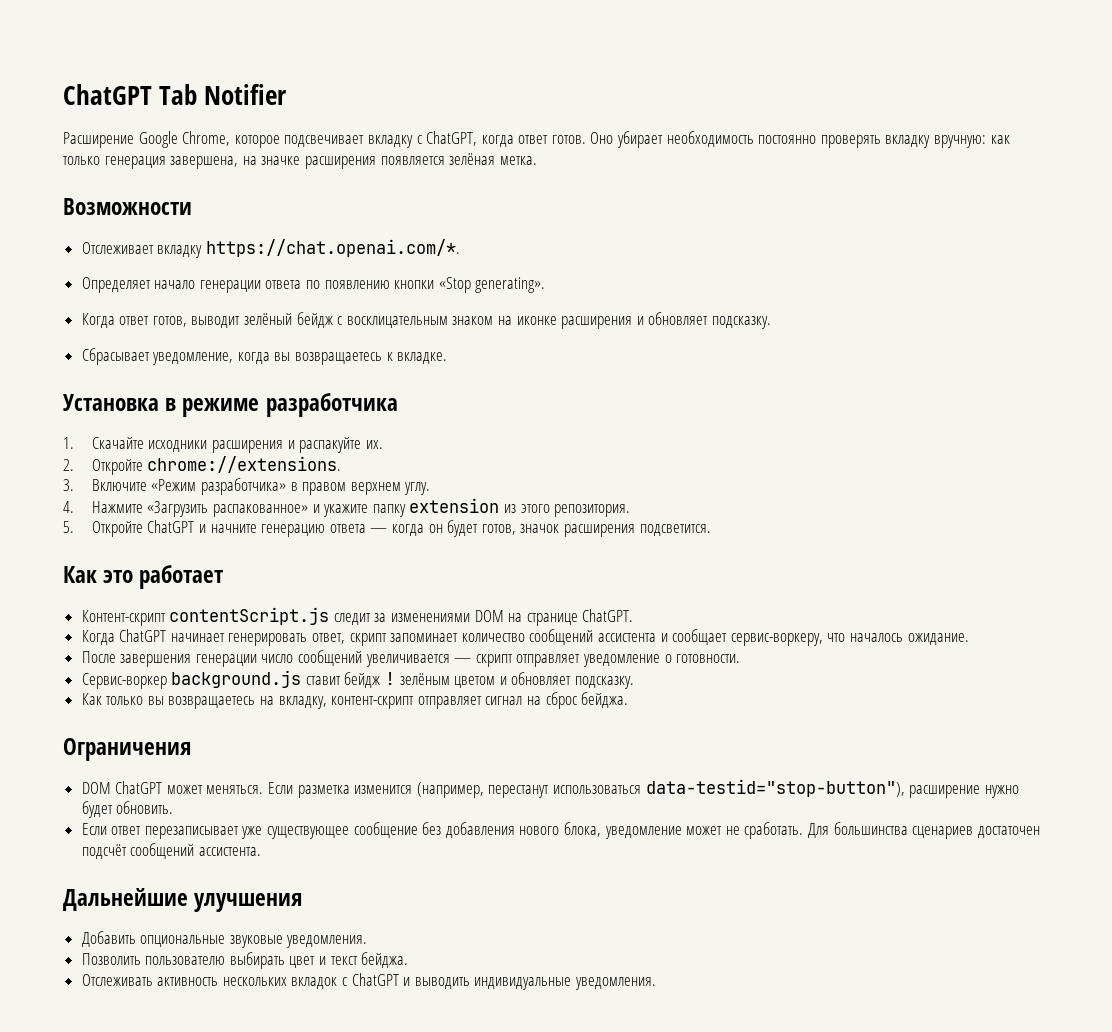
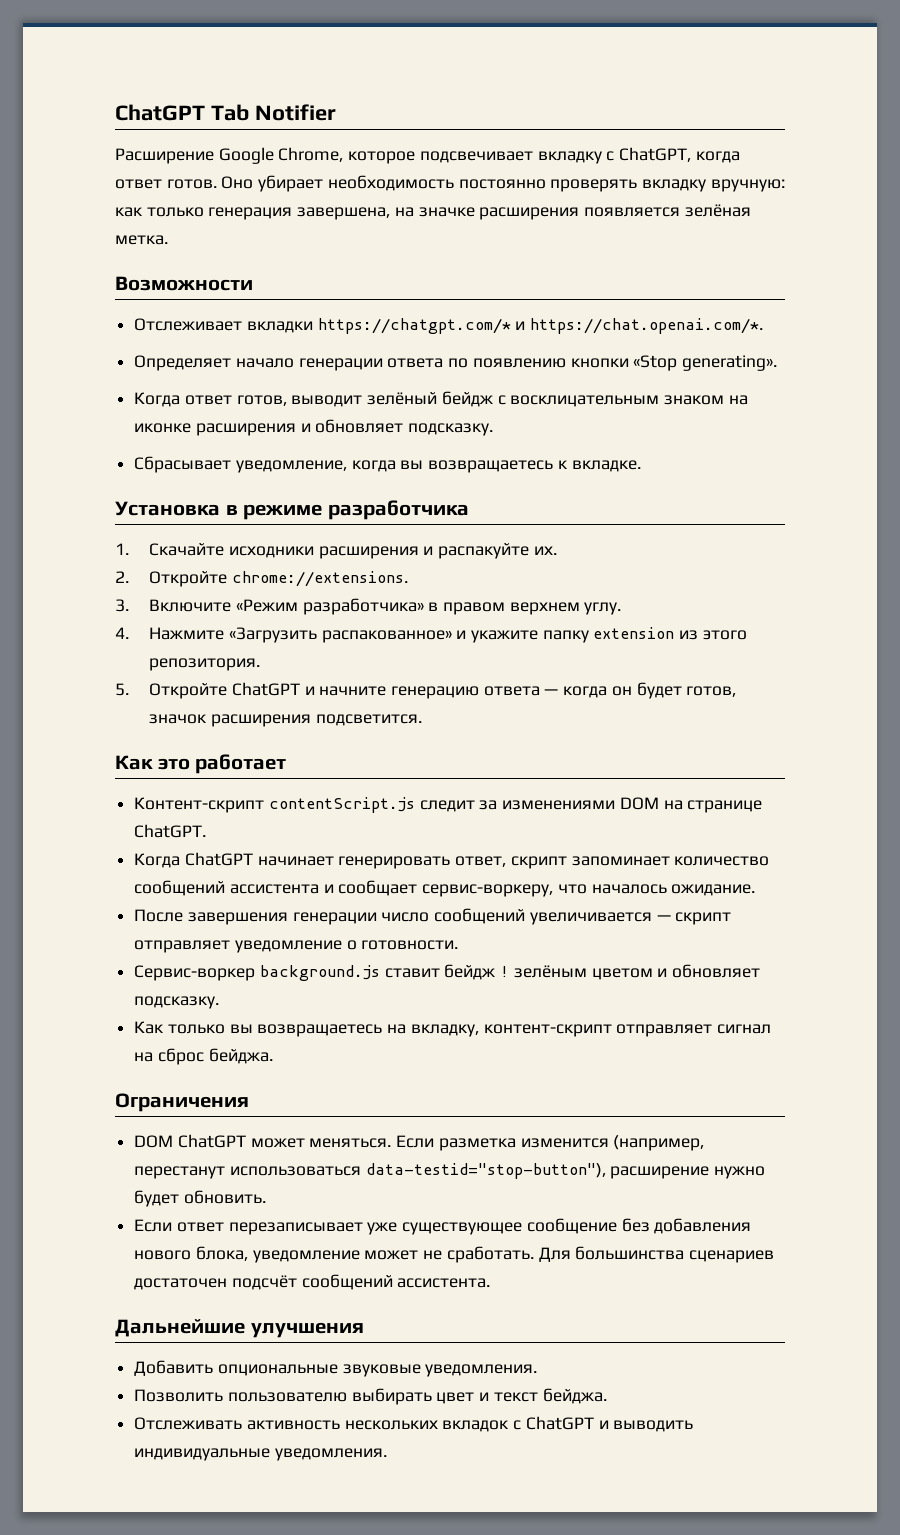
[157,245,203,258] вкладку -> [246,318,526,334] вкладки https://chatgpt.com/* и

